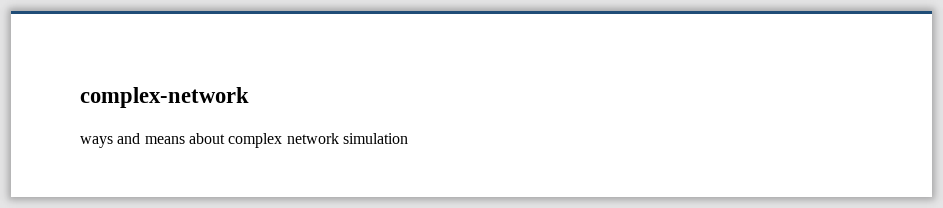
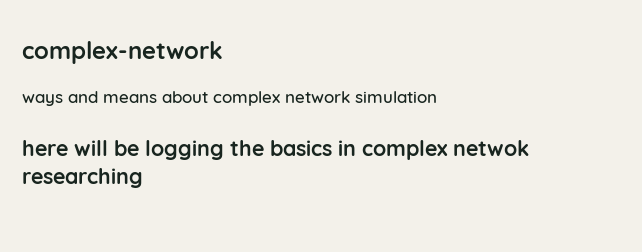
(408, 138) none -> [22,140,529,160] [22,168,143,188] // here will be logging the basics in complex netwok researching

